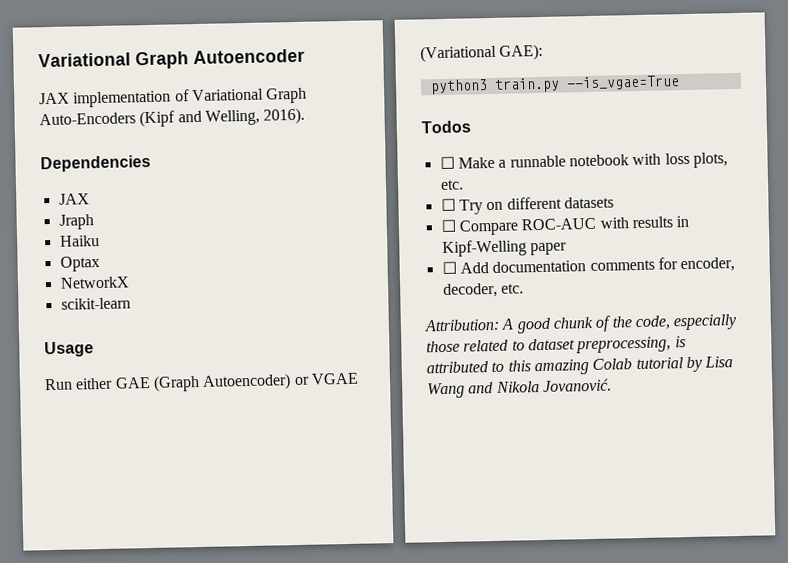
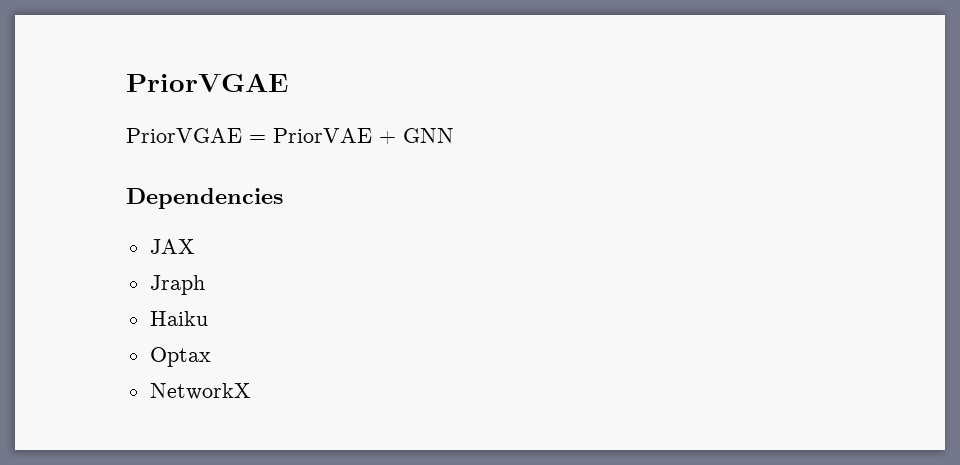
[38,48,305,70] [39,87,308,108] [39,107,306,128] Variational Graph Autoencoder // JAX implementation of Variational Graph Auto-Encoders (Kipf and Welling, 2016). -> [126,73,288,92] [126,128,454,144] PriorVGAE // PriorVGAE = PriorVAE + GNN
[60,297,131,310] [44,341,94,358] [44,372,359,392] [420,43,544,63] [429,75,680,95] [421,120,471,134] [439,152,728,170] [439,179,464,191] [440,196,614,215] [440,215,690,236] [441,239,567,258] [441,257,736,275] [442,282,524,299] [424,313,739,334] [426,336,686,354] [426,356,734,376] [427,378,612,399] // scikit-learn // Usage // Run either GAE (Graph Autoencoder) or VGAE (Variational GAE): // python3 train.py --is_vgae=True // Todos // ☐ Make a runnable notebook with loss plots, etc. // ☐ Try on different datasets // ☐ Compare ROC-AUC with results in Kipf-Welling paper // ☐ Add documentation comments for encoder, decoder, etc. // Attribution: A good chunk of the code, especially those related to dataset preprocessing, is attributed to this amazing Colab tutorial by Lisa Wang and Nikola Jovanović. -> (251, 391) none

